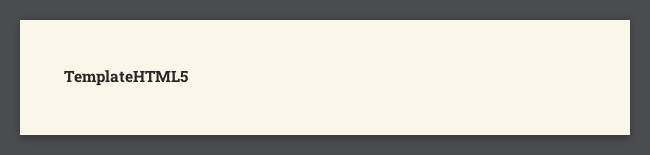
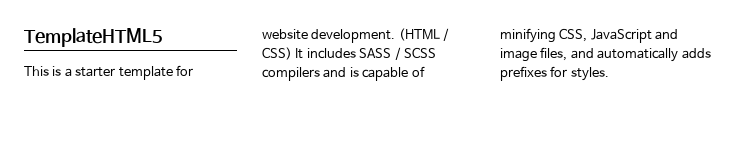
(188, 78) none -> [24,65,193,80] [262,28,450,43] [262,47,436,60] [262,66,425,81] [500,28,679,43] [500,47,711,62] [500,66,609,81] // This is a starter template for website development. (HTML / CSS) It includes SASS / SCSS compilers and is capable of minifying CSS, JavaScript and image files, and automatically adds prefixes for styles.

